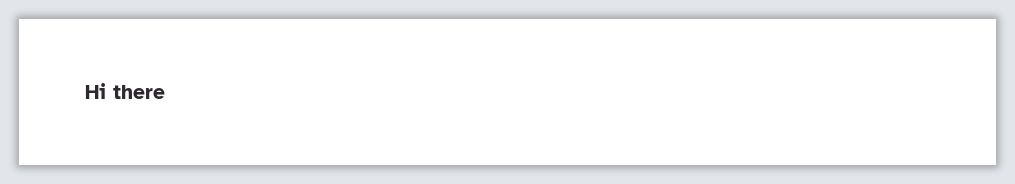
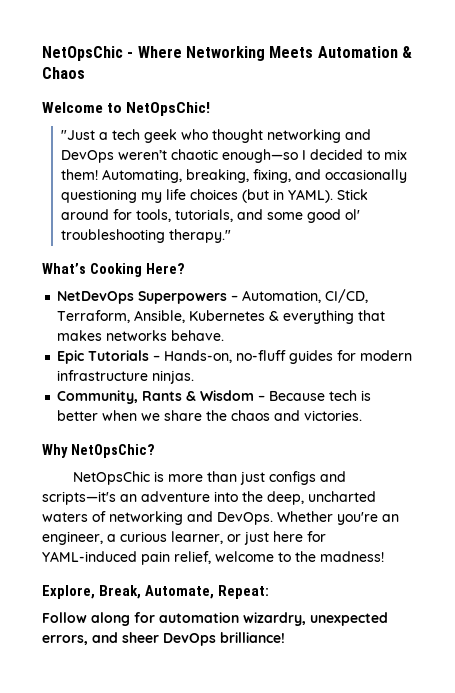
[85,83,165,99] Hi there -> [42,46,412,61] [42,67,85,79] [42,102,211,116] [60,129,371,143] [60,149,407,163] [60,169,407,183] [60,189,368,203] [60,209,360,223] [60,229,231,243] [42,263,185,277] [57,289,369,304] [57,310,386,324] [57,330,225,341] [57,350,413,364] [57,370,195,384] [57,390,372,404] [57,410,363,421] [42,444,155,458] [73,471,347,485] [42,491,376,505] [42,511,399,525] [42,531,326,545] [42,551,384,565] [42,585,269,599] [42,612,388,626] [42,632,285,646] NetOpsChic - Where Networking Meets Automation & Chaos // Welcome to NetOpsChic! // "Just a tech geek who thought networking and DevOps weren’t chaotic enough—so I decided to mix them! Automating, breaking, fixing, and occasionally questioning my life choices (but in YAML). Stick around for tools, tutorials, and some good ol' troubleshooting therapy." // What’s Cooking Here? // NetDevOps Superpowers – Automation, CI/CD, Terraform, Ansible, Kubernetes & everything that makes networks behave. // Epic Tutorials – Hands-on, no-fluff guides for modern infrastructure ninjas. // Community, Rants & Wisdom – Because tech is better when we share the chaos and victories. // Why NetOpsChic? // NetOpsChic is more than just configs and scripts—it's an adventure into the deep, uncharted waters of networking and DevOps. Whether you're an engineer, a curious learner, or just here for YAML-induced pain relief, welcome to the madness! // Explore, Break, Automate, Repeat: // Follow along for automation wizardry, unexpected errors, and sheer DevOps brilliance!

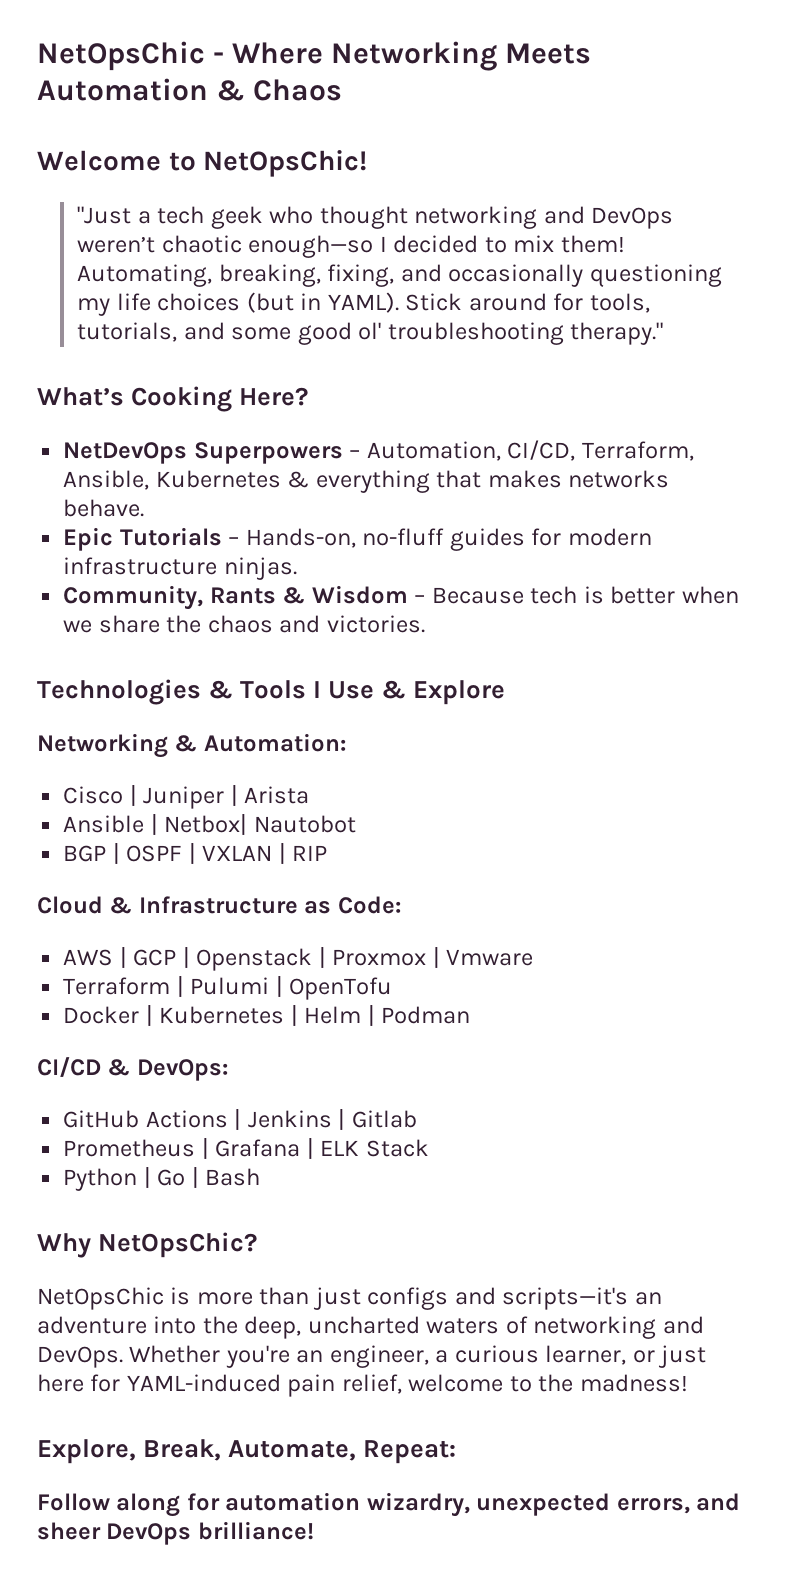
(363, 415) none -> [37,679,506,705] [37,733,346,758] [63,785,310,809] [63,814,356,835] [63,843,328,864] [37,896,401,914] [63,947,534,971] [63,976,393,1000] [63,1005,471,1026] [37,1057,228,1081] [63,1109,417,1130] [63,1138,429,1159] [63,1167,261,1191] // Technologies & Tools I Use & Explore // Networking & Automation: // Cisco | Juniper | Arista // Ansible | Netbox| Nautobot // BGP | OSPF | VXLAN | RIP // Cloud & Infrastructure as Code: // AWS | GCP | Openstack | Proxmox | Vmware // Terraform | Pulumi | OpenTofu // Docker | Kubernetes | Helm | Podman // CI/CD & DevOps: // GitHub Actions | Jenkins | Gitlab // Prometheus | Grafana | ELK Stack // Python | Go | Bash

